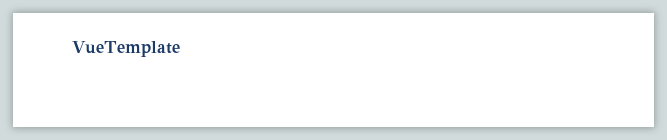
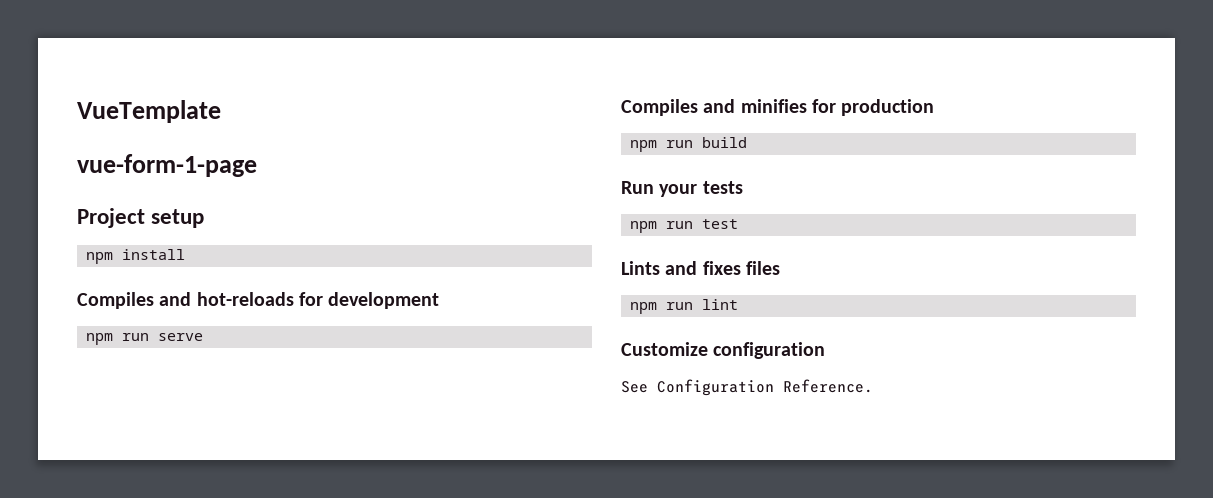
(180, 49) none -> [77,154,257,177] [77,208,205,228] [86,249,186,264] [77,292,440,309] [86,333,204,345] [621,99,935,116] [630,137,748,152] [621,181,743,197] [630,219,739,233] [621,261,780,275] [630,299,739,314] [621,342,826,359] [621,379,873,396] // vue-form-1-page // Project setup // npm install // Compiles and hot-reloads for development // npm run serve // Compiles and minifies for production // npm run build // Run your tests // npm run test // Lints and fixes files // npm run lint // Customize configuration // See Configuration Reference.

